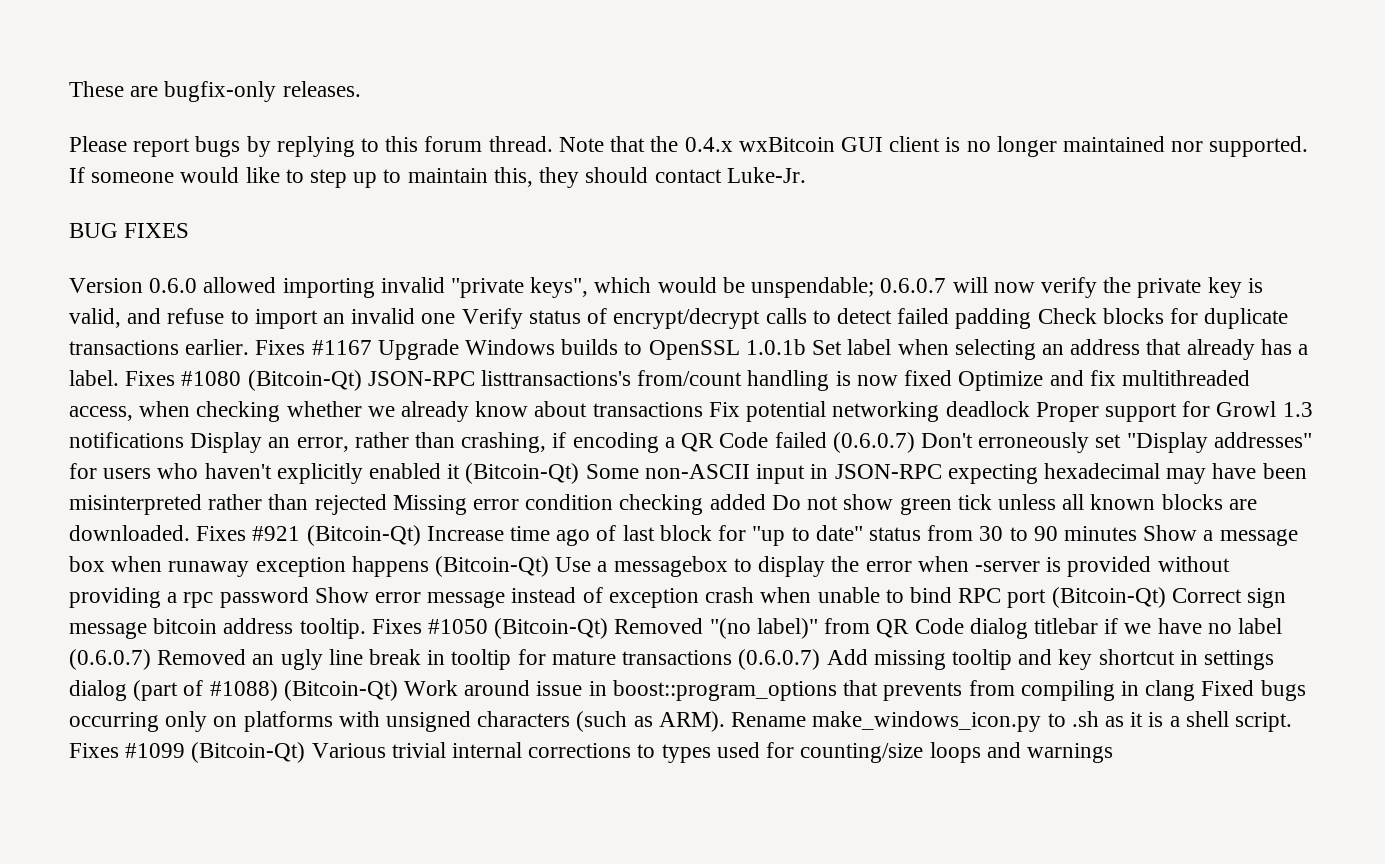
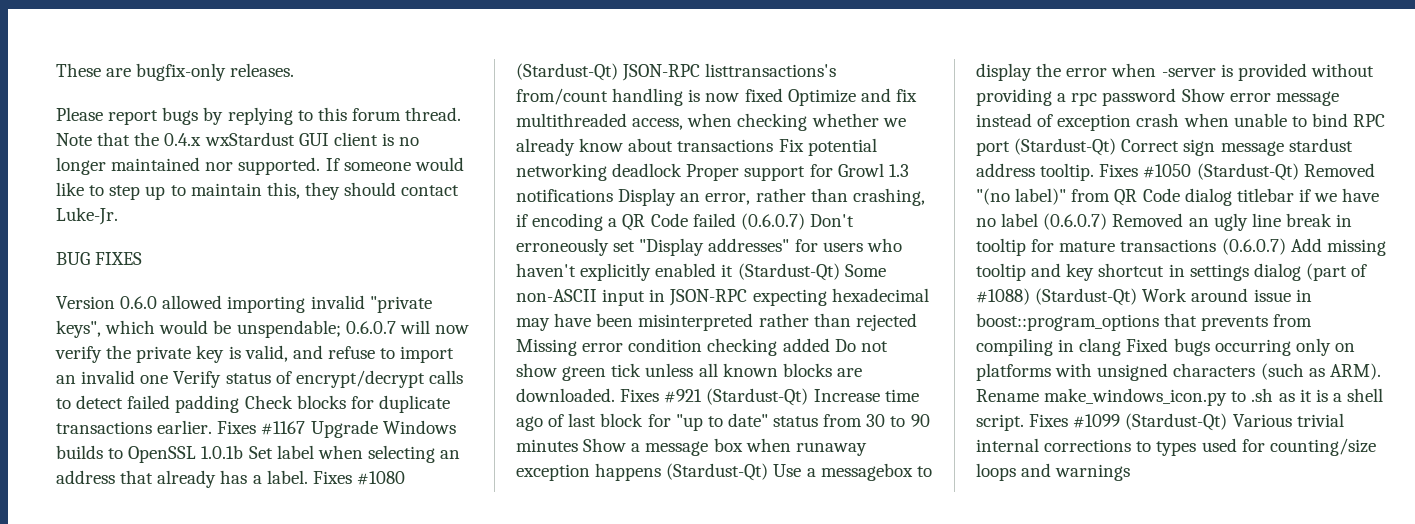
[738,137,835,152] wxBitcoin -> [204,132,295,146] wxStardust
[247,370,362,391] (Bitcoin-Qt) -> [516,63,618,81] (Stardust-Qt)
[465,463,580,484] (Bitcoin-Qt) -> [737,263,840,281] (Stardust-Qt)
[306,525,421,546] (Bitcoin-Qt) -> [706,388,809,406] (Stardust-Qt)
[435,556,550,577] (Bitcoin-Qt) -> [666,463,769,481] (Stardust-Qt)
[1051,587,1166,608] (Bitcoin-Qt) -> [1014,138,1117,156] (Stardust-Qt)
[153,618,218,634] bitcoin -> [1288,138,1353,152] stardust
[494,618,609,639] (Bitcoin-Qt) -> [1196,163,1299,181] (Stardust-Qt)
[283,680,398,701] (Bitcoin-Qt) -> [1035,288,1138,306] (Stardust-Qt)
[191,742,306,763] (Bitcoin-Qt) -> [1125,413,1228,431] (Stardust-Qt)

